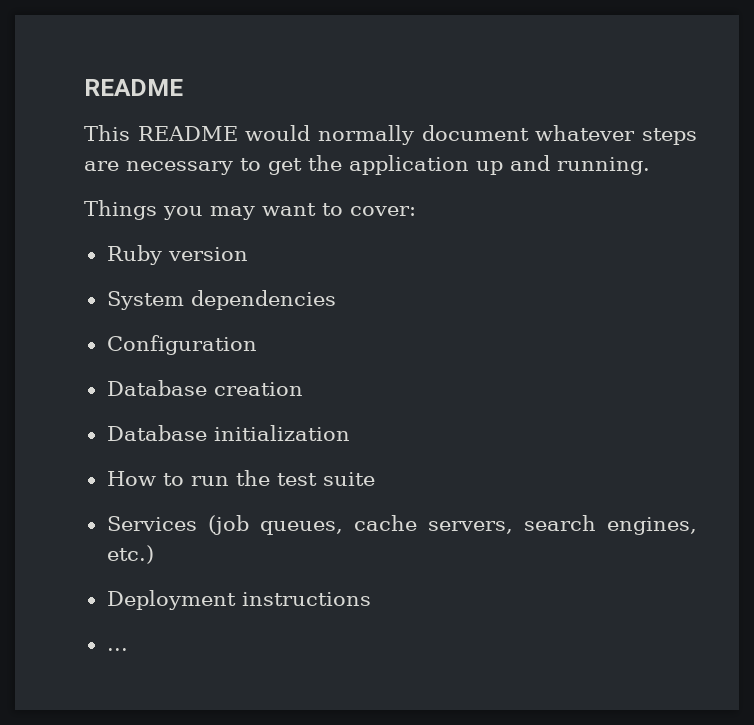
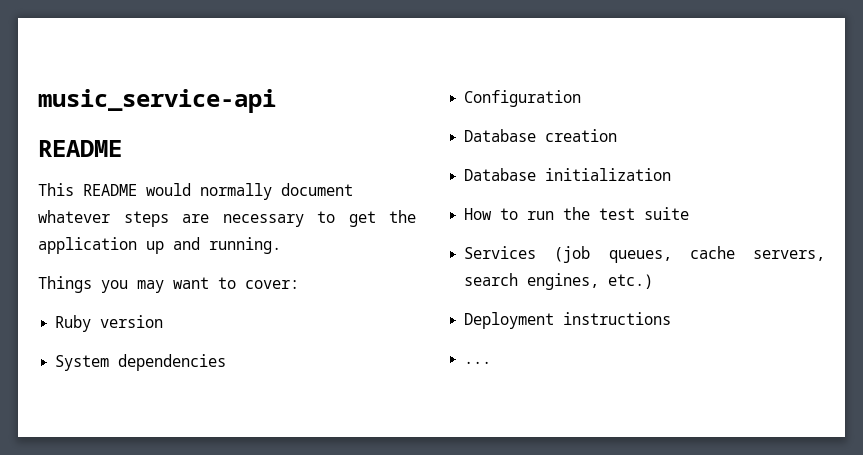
(84, 87) none -> [38,89,276,113] music_service-api //

